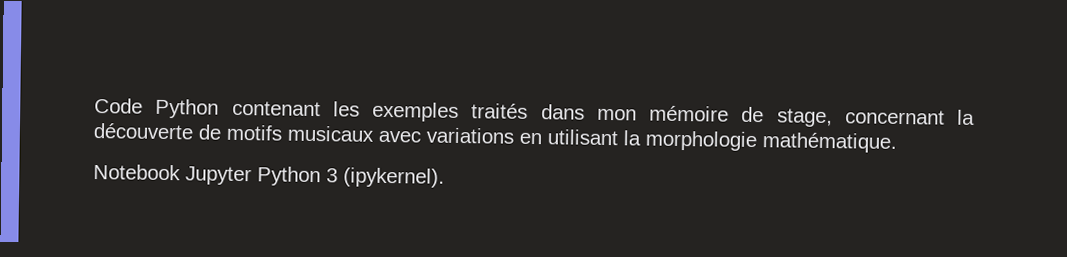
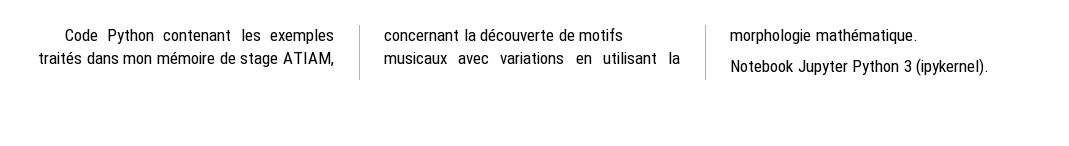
[776,108,833,128] stage, -> [240,52,334,67] stage ATIAM,

